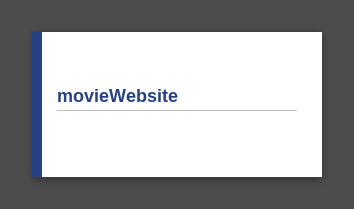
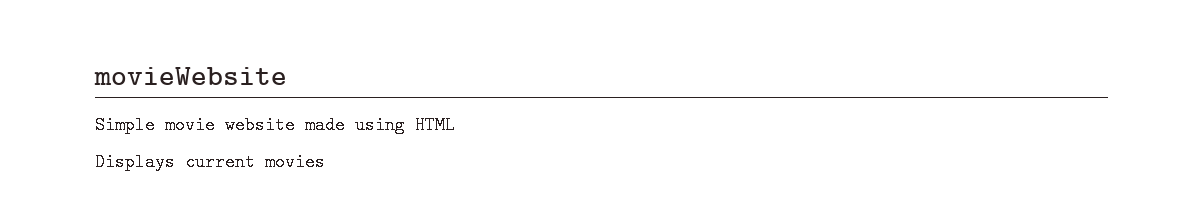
(178, 95) none -> [95,116,455,134] [95,153,325,171] // Simple movie website made using HTML // Displays current movies

